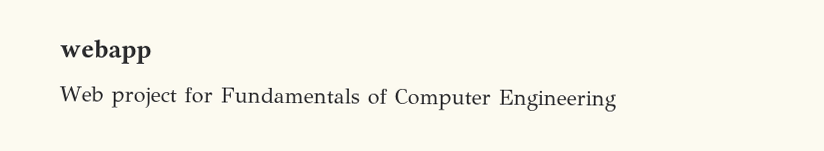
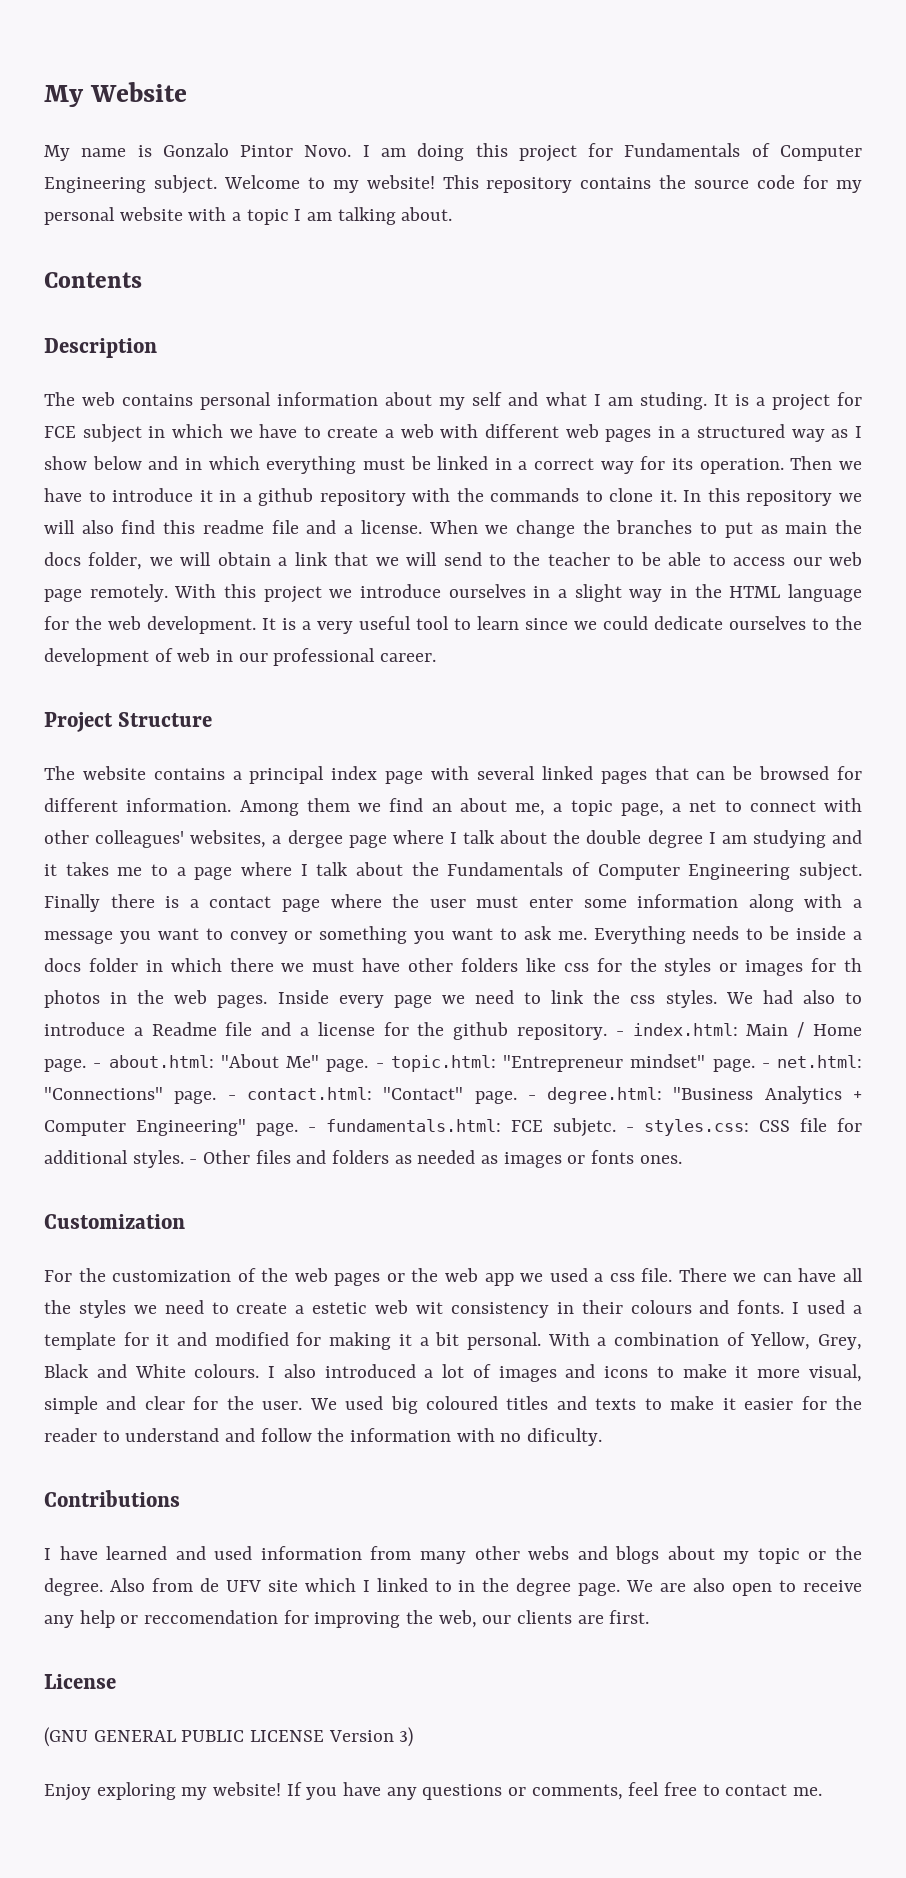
[60,39,152,64] [59,86,104,102] webapp // Web -> [44,82,187,107] [44,143,508,161] My Website // My name is Gonzalo Pintor Novo. I am doing this
(617, 100) none -> [153,175,862,194] [44,207,453,225] [44,272,142,288] [44,338,157,358] [44,392,862,411] [44,424,863,443] [44,456,862,474] [44,488,862,506] [44,520,862,538] [44,552,863,570] [44,584,862,603] [44,616,862,634] [44,648,437,666] [44,712,213,732] [44,766,863,784] [44,798,862,816] [44,830,862,848] [44,862,862,881] [44,894,863,912] [44,926,862,944] [44,958,863,976] [44,990,862,1008] [44,1022,862,1040] [44,1054,862,1072] [44,1086,862,1104] [44,1118,862,1137] [44,1150,682,1168] [44,1214,185,1229] [44,1268,863,1286] [44,1300,863,1318] [44,1332,862,1350] [44,1364,862,1382] [44,1396,863,1414] [44,1428,603,1446] [44,1490,180,1507] [44,1546,862,1564] [44,1578,862,1596] [44,1610,650,1628] [44,1674,116,1689] [44,1727,414,1747] [44,1782,823,1801] subject. Welcome to my website! This repository contains the source code for my personal website with a topic I am talking about. // Contents // Description // The web contains personal information about my self and what I am studing. It is a project for FCE subject in which we have to create a web with different web pages in a structured way as I show below and in which everything must be linked in a correct way for its operation. Then we have to introduce it in a github repository with the commands to clone it. In this repository we will also find this readme file and a license. When we change the branches to put as main the docs folder, we will obtain a link that we will send to the teacher to be able to access our web page remotely. With this project we introduce ourselves in a slight way in the HTML language for the web development. It is a very useful tool to learn since we could dedicate ourselves to the development of web in our professional career. // Project Structure // The website contains a principal index page with several linked pages that can be browsed for different information. Among them we find an about me, a topic page, a net to connect with other colleagues' websites, a dergee page where I talk about the double degree I am studying and it takes me to a page where I talk about the Fundamentals of Computer Engineering subject. Finally there is a contact page where the user must enter some information along with a message you want to convey or something you want to ask me. Everything needs to be inside a docs folder in which there we must have other folders like css for the styles or images for th photos in the web pages. Inside every page we need to link the css styles. We had also to introduce a Readme file and a license for the github repository. - index.html: Main / Home page. - about.html: "About Me" page. - topic.html: "Entrepreneur mindset" page. - net.html: "Connections" page. - contact.html: "Contact" page. - degree.html: "Business Analytics + Computer Engineering" page. - fundamentals.html: FCE subjetc. - styles.css: CSS file for additional styles. - Other files and folders as needed as images or fonts ones. // Customization // For the customization of the web pages or the web app we used a css file. There we can have all the styles we need to create a estetic web wit consistency in their colours and fonts. I used a template for it and modified for making it a bit personal. With a combination of Yellow, Grey, Black and White colours. I also introduced a lot of images and icons to make it more visual, simple and clear for the user. We used big coloured titles and texts to make it easier for the reader to understand and follow the information with no dificulty. // Contributions // I have learned and used information from many other webs and blogs about my topic or the degree. Also from de UFV site which I linked to in the degree page. We are also open to receive any help or reccomendation for improving the web, our clients are first. // License // (GNU GENERAL PUBLIC LICENSE Version 3) // Enjoy exploring my website! If you have any questions or comments, feel free to contact me.

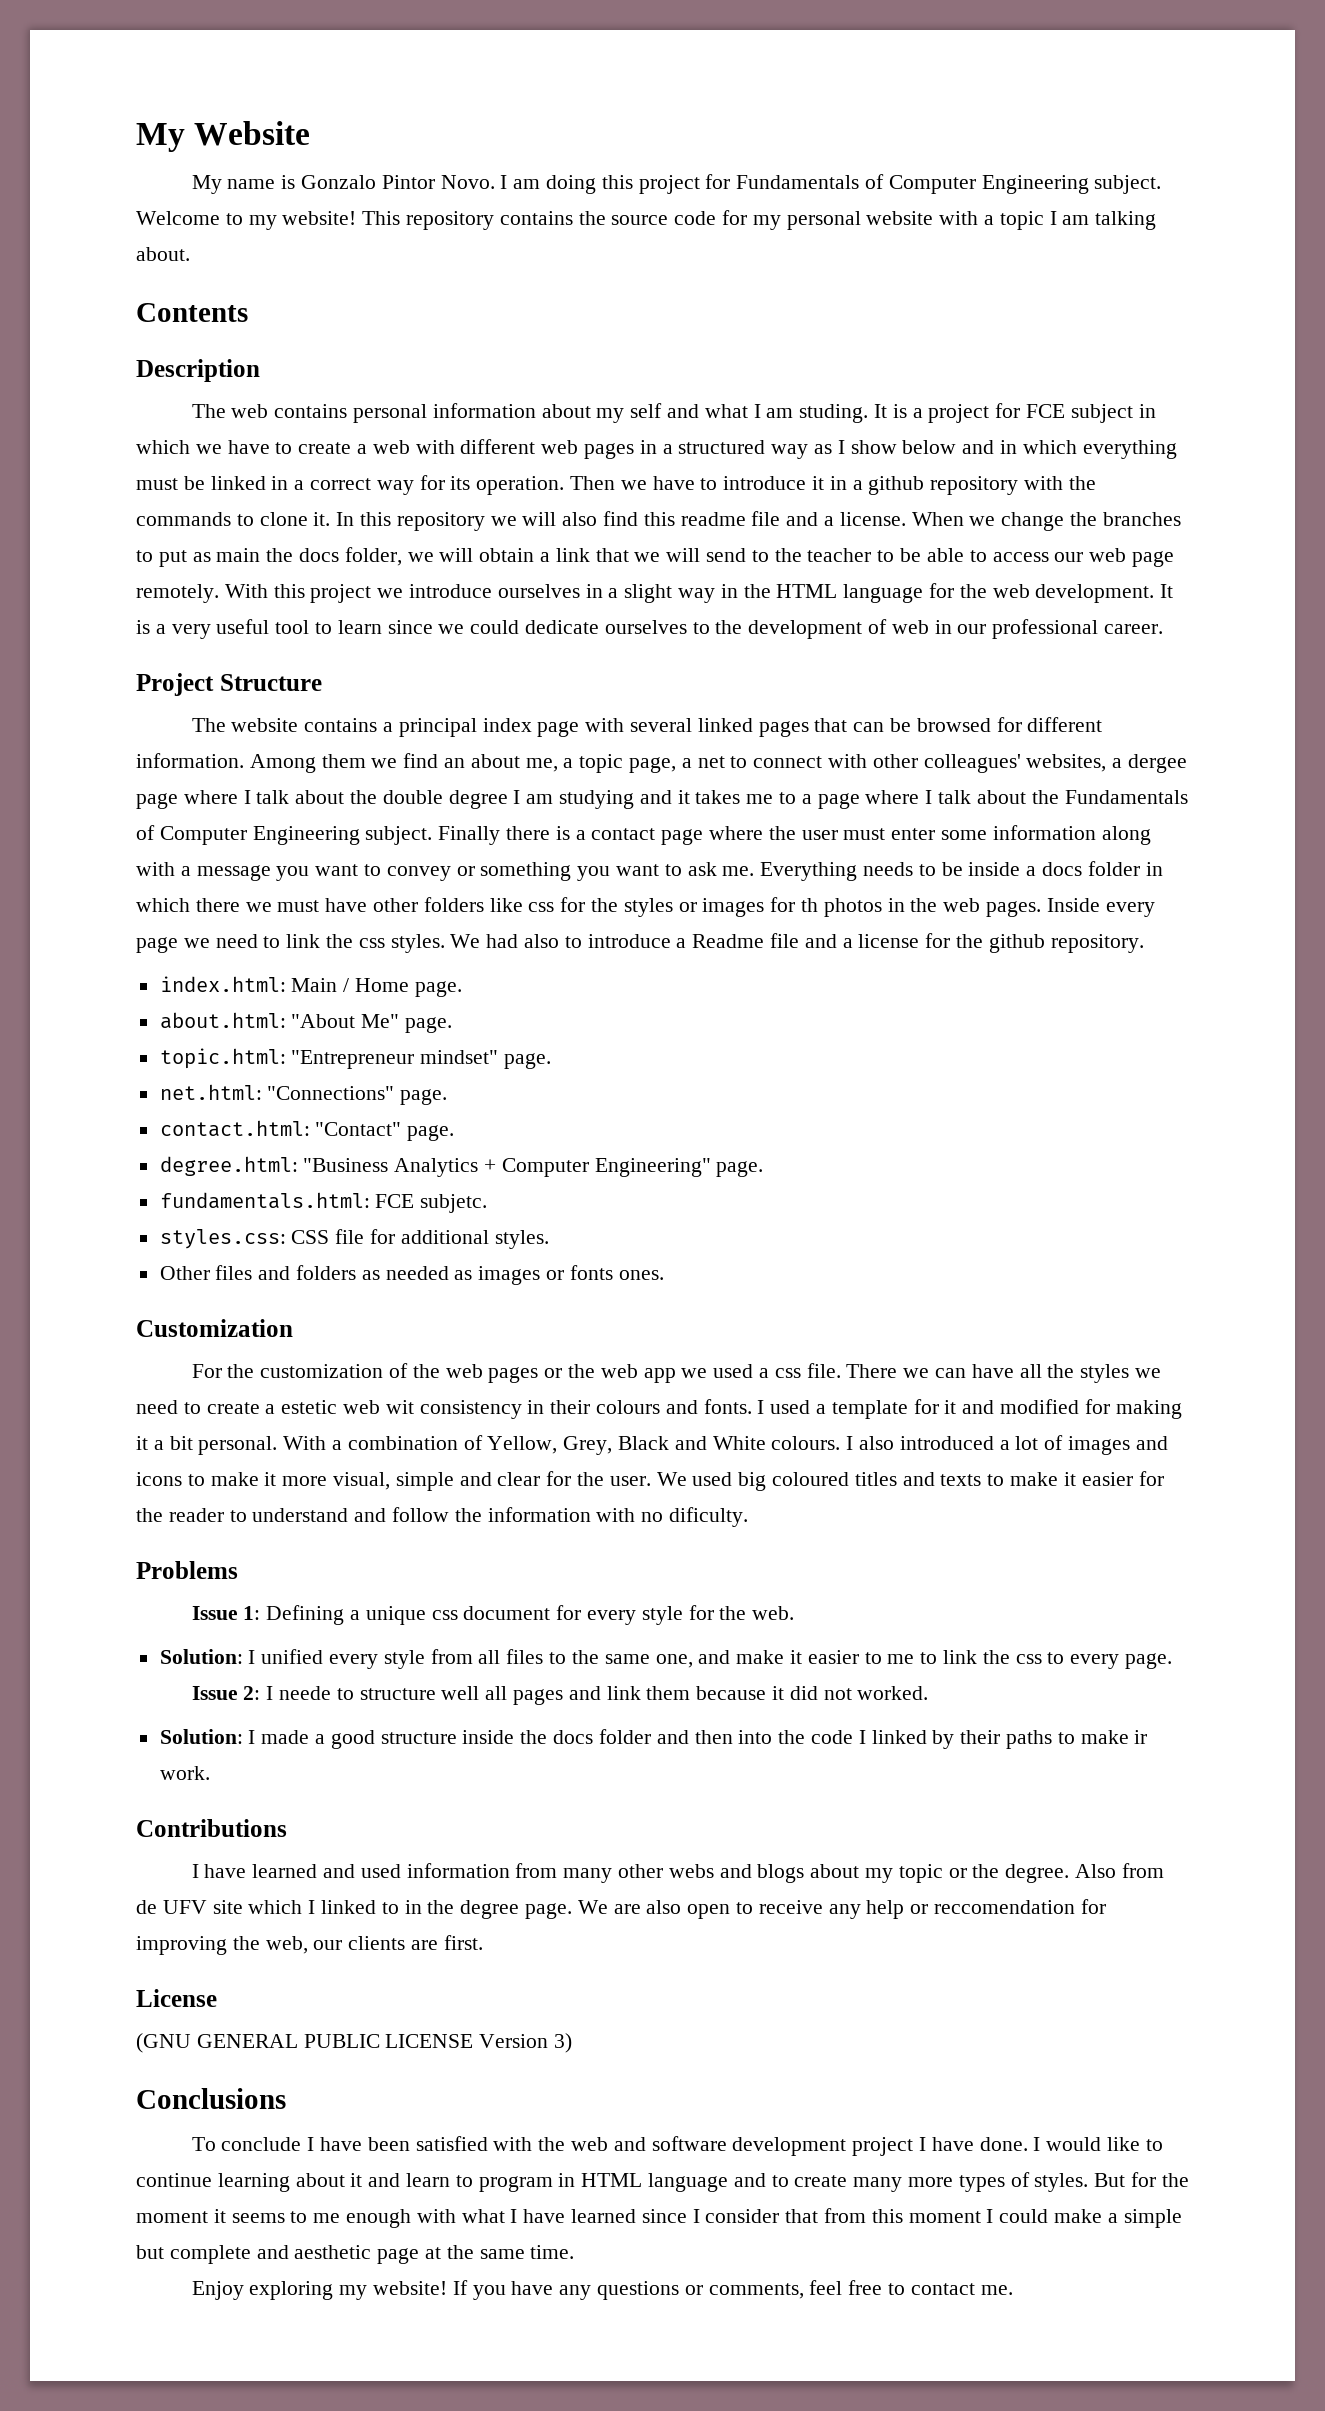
[615,1031,624,1036] - -> (1144, 943) //
[93,1063,102,1068] - -> (462, 989) //
[375,1063,384,1068] - -> (453, 1025) //
[761,1063,770,1068] - -> (552, 1061) //
[227,1095,236,1100] - -> (448, 1097) //
[527,1095,536,1100] - -> (455, 1133) //
[308,1127,316,1132] - -> (764, 1169) //
[626,1127,634,1132] - -> (488, 1203) //
[189,1159,198,1164] - -> (549, 1239) //
(603, 1437) none -> [136,1561,238,1579] [191,1605,795,1625] [159,1649,1172,1669] [191,1686,929,1705] [159,1729,1148,1749] [159,1766,210,1780] // Problems // Issue 1: Defining a unique css document for every style for the web. // Solution: I unified every style from all files to the same one, and make it easier to me to link the css to every page. // Issue 2: I neede to structure well all pages and link them because it did not worked. // Solution: I made a good structure inside the docs folder and then into the code I linked by their paths to make ir work.
(414, 1737) none -> [136,2088,286,2109] [191,2136,1163,2156] [136,2172,1189,2192] [136,2208,1182,2228] [136,2245,575,2264] // Conclusions // To conclude I have been satisfied with the web and software development project I have done. I would like to continue learning about it and learn to program in HTML language and to create many more types of styles. But for the moment it seems to me enough with what I have learned since I consider that from this moment I could make a simple but complete and aesthetic page at the same time.

